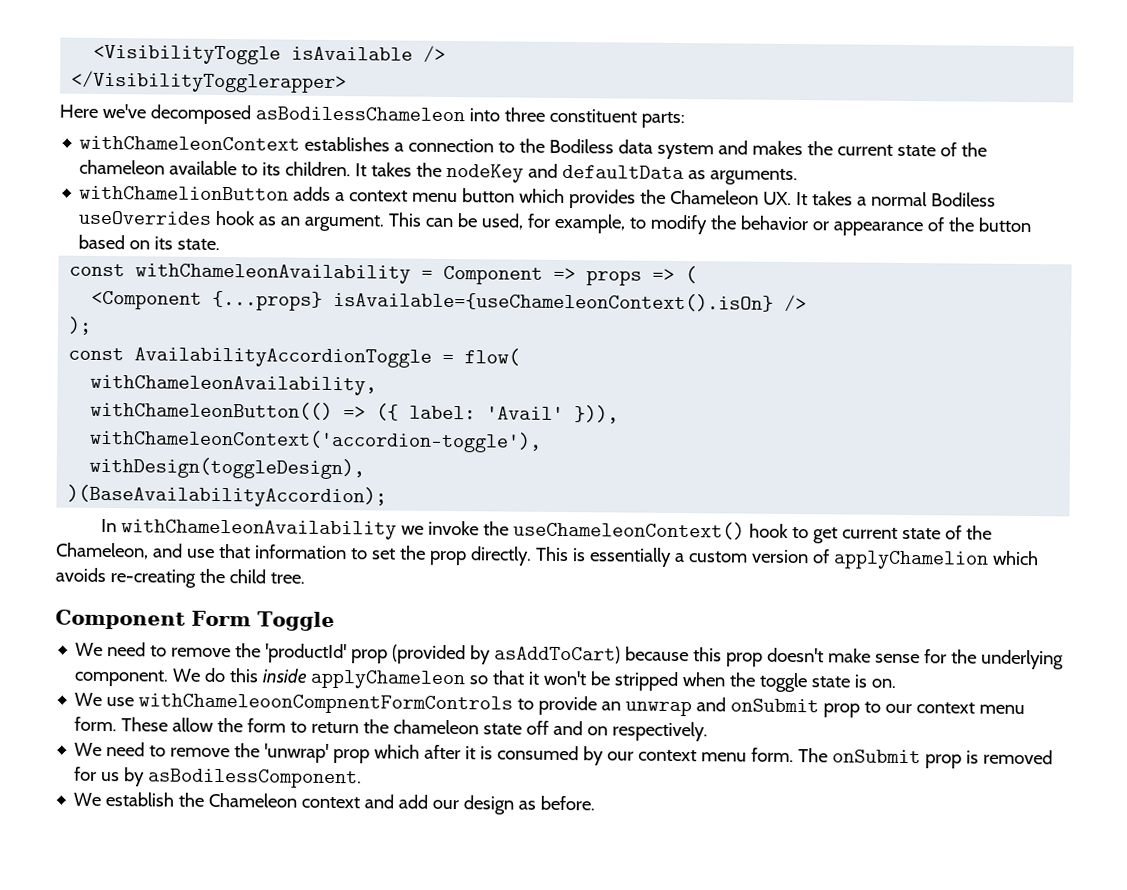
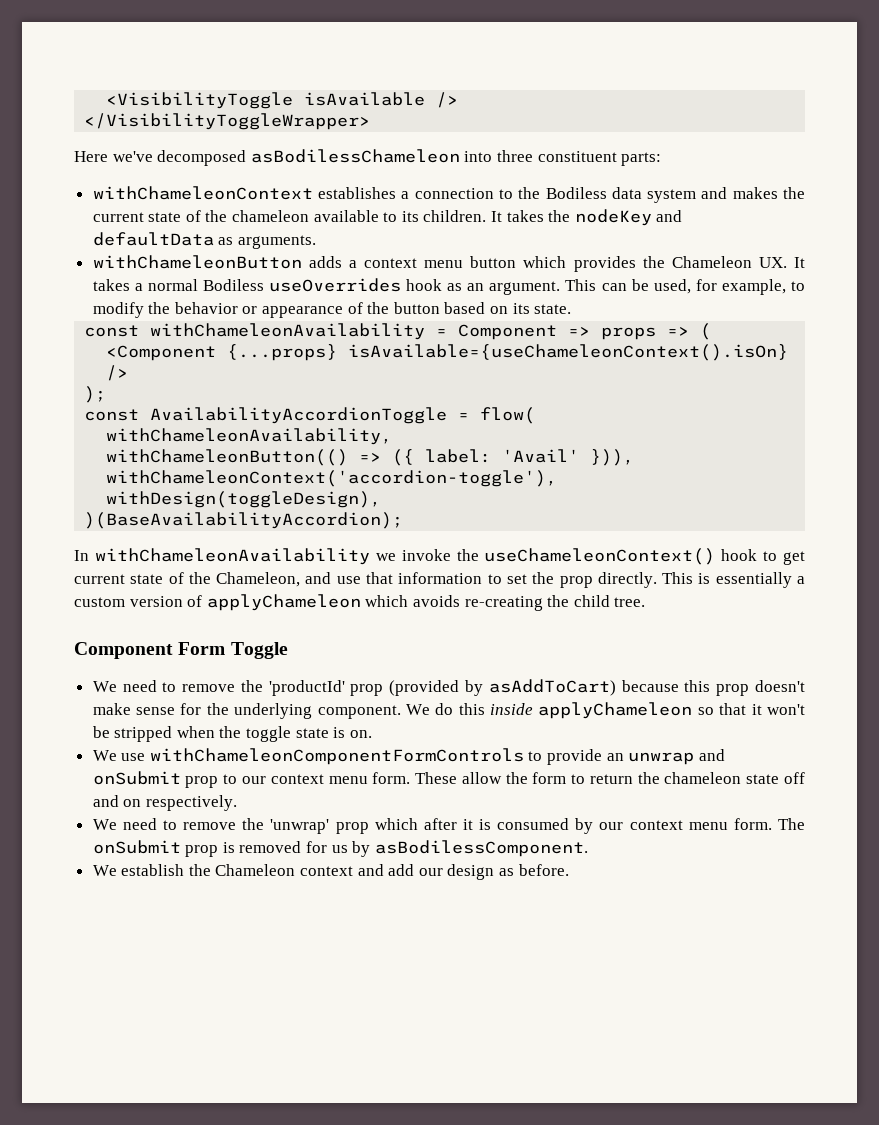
[71,70,348,94] </VisibilityTogglerapper> -> [84,113,371,130] </VisibilityToggleWrapper>
[79,185,290,201] withChamelionButton -> [92,255,302,269] withChameleonButton
[832,550,989,570] applyChamelion -> [206,594,361,611] applyChameleon
[138,693,514,715] withChameleoonCompnentFormControls -> [149,748,524,765] withChameleonComponentFormControls

